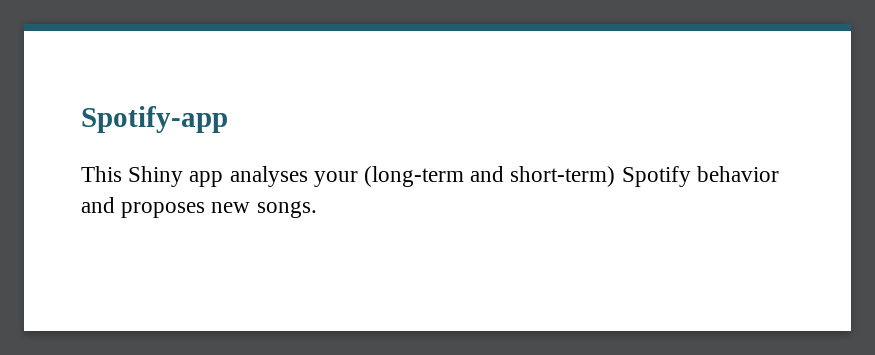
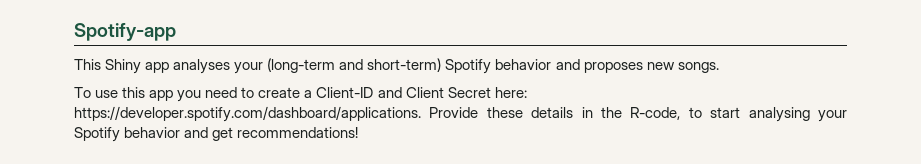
(317, 209) none -> [74,87,527,102] [74,106,847,122] [74,127,359,142] // To use this app you need to create a Client-ID and Client Secret here: https://developer.spotify.com/dashboard/applications. Provide these details in the R-code, to start analysing your Spotify behavior and get recommendations!

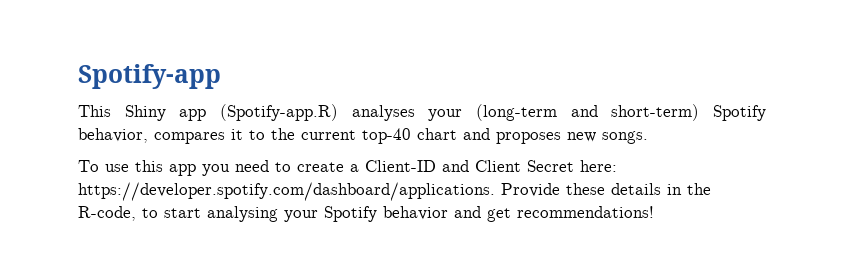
(170, 67) none -> [220,104,338,121] (Spotify-app.R)
[495,59,552,70] behavior -> [78,128,457,144] behavior, compares it to the current top-40 chart

